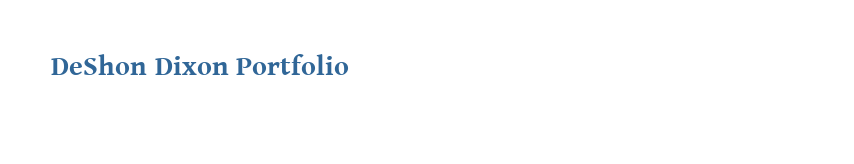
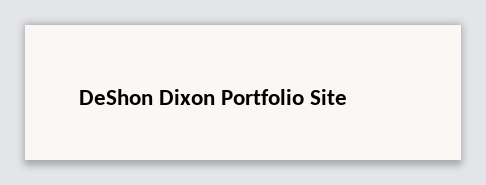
(350, 64) none -> [310,89,348,105] Site

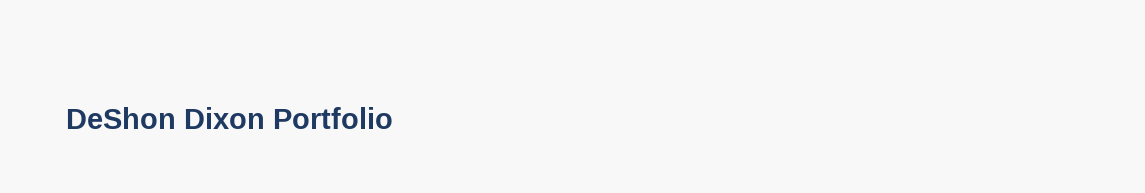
[310,89,348,105] Site -> (393, 118) none

